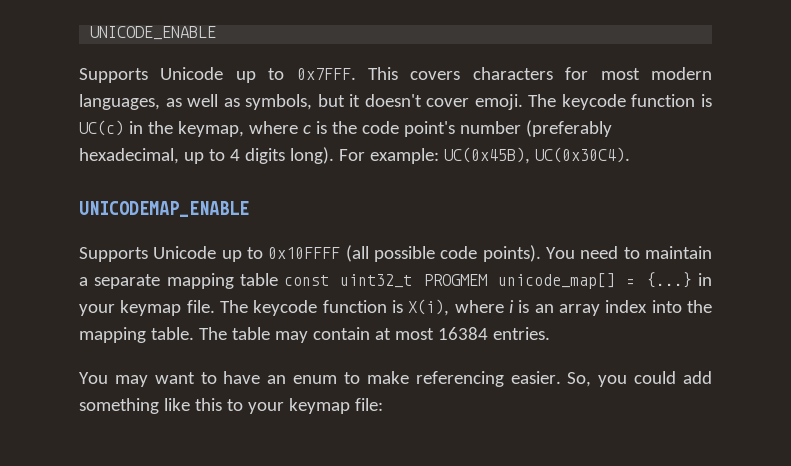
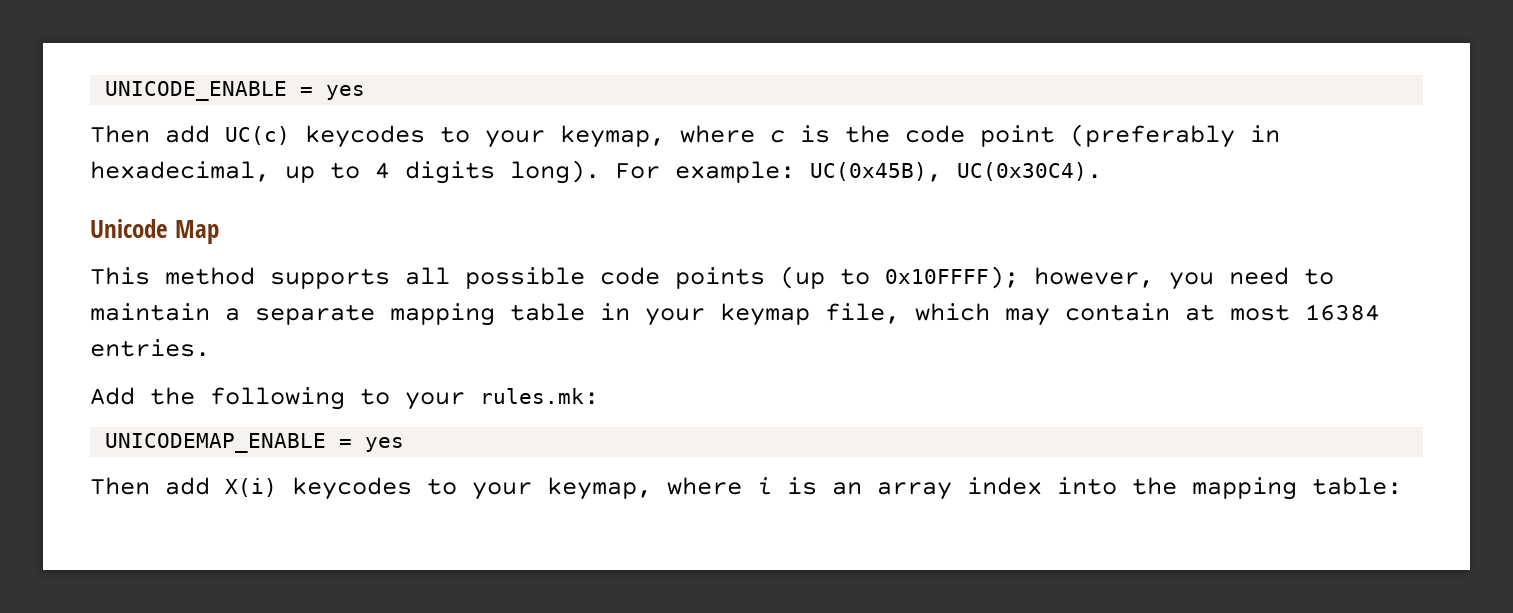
[79,67,712,83] [79,94,713,110] [79,120,173,136] // Supports Unicode up to 0x7FFF. This covers characters for most modern languages, as well as symbols, but it doesn't cover emoji. The keycode function is UC(c) in the -> [300,85,366,100] [90,125,545,148] = yes // Then add UC(c) keycodes to your
[403,120,612,137] point's number (preferably -> [980,124,1280,148] point (preferably in
[79,201,249,217] [79,245,575,262] UNICODEMAP_ENABLE // Supports Unicode up to 0x10FFFF (all possible code points). You -> [90,219,219,244] [90,266,1214,290] Unicode Map // This method supports all possible code points (up to 0x10FFFF); however, you
[284,272,712,289] [79,299,450,316] const uint32_t PROGMEM unicode_map[] = {...} in your keymap file. The keycode function is X(i), -> [600,303,1380,326] [90,339,210,357] [90,387,599,410] [105,433,405,453] [90,477,652,500] in your keymap file, which may contain at most 16384 entries. // Add the following to your rules.mk: // UNICODEMAP_ENABLE = yes // Then add X(i) keycodes to your keymap,
[150,327,550,343] [79,371,713,387] [79,398,383,414] table. The table may contain at most 16384 entries. // You may want to have an enum to make referencing easier. So, you could add something like this to your keymap file: -> [1312,477,1402,495] table:

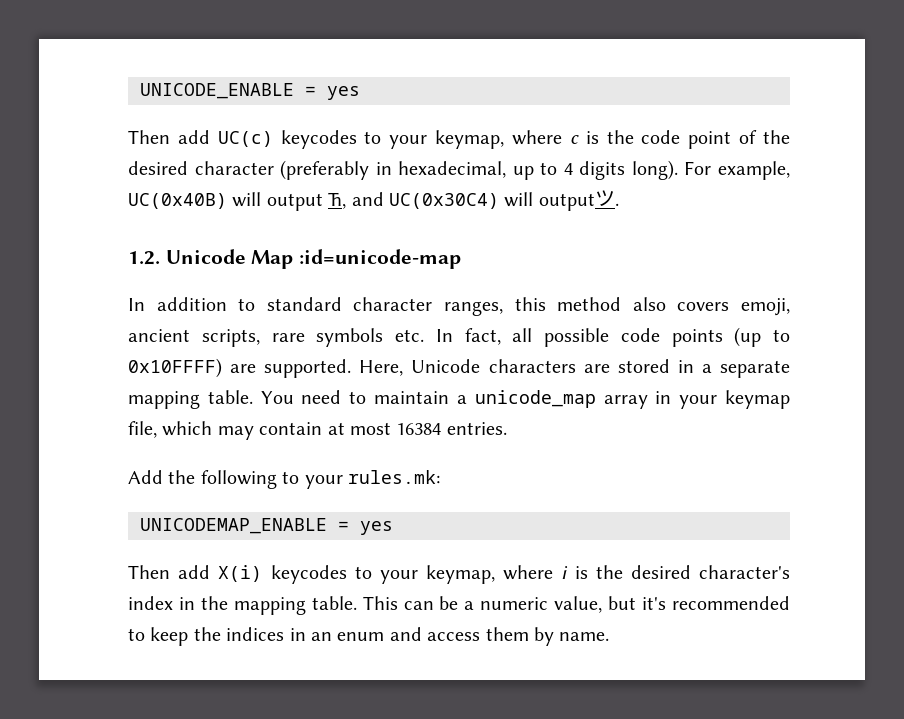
(1055, 136) none -> [739,130,790,144] [128,161,274,175] of the desired character
[675,161,1102,183] [90,219,219,244] [90,267,390,289] example: UC(0x45B), UC(0x30C4). // Unicode Map // This method supports -> [718,161,790,180] [128,190,619,211] [128,249,462,269] [128,297,791,316] [128,328,501,347] example, UC(0x40B) will output Ћ, and UC(0x30C4) will outputツ. // 1.2. Unicode Map :id=unicode-map // In addition to standard character ranges, this method also covers emoji, ancient scripts, rare symbols etc. In fact,
[885,266,1214,290] 0x10FFFF); however, you -> [128,358,791,378] [128,390,294,409] 0x10FFFF) are supported. Here, Unicode characters are stored in a separate mapping table. You
[255,303,585,326] separate mapping table -> [474,390,648,409] unicode_map array
[832,477,1402,500] an array index into the mapping table: -> [595,565,790,579] [128,596,790,615] [128,627,610,646] the desired character's index in the mapping table. This can be a numeric value, but it's recommended to keep the indices in an enum and access them by name.

